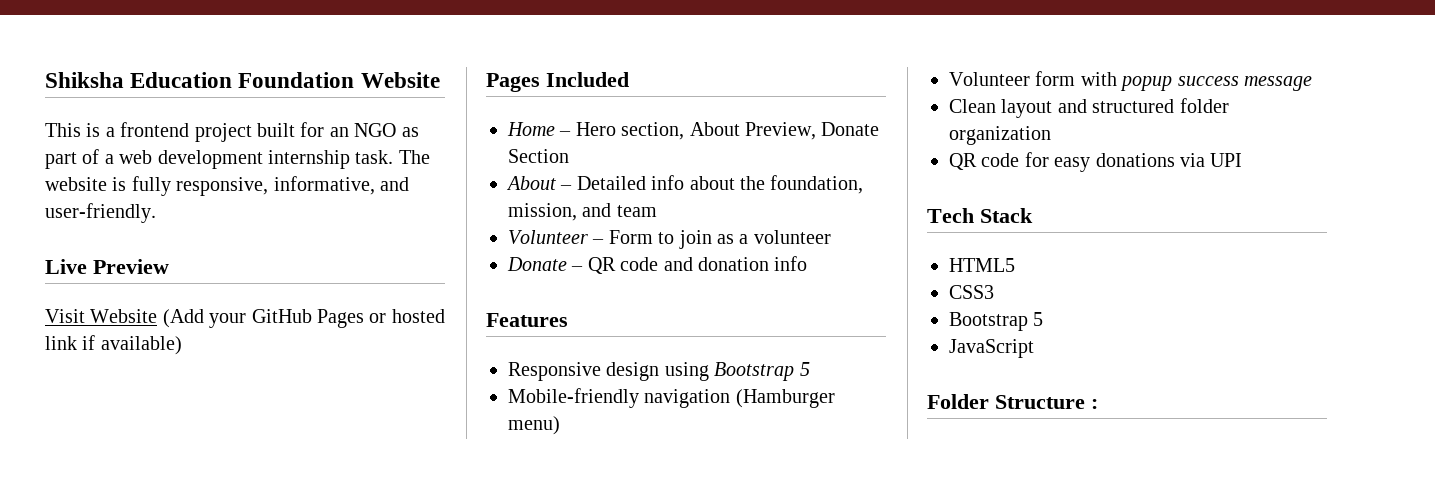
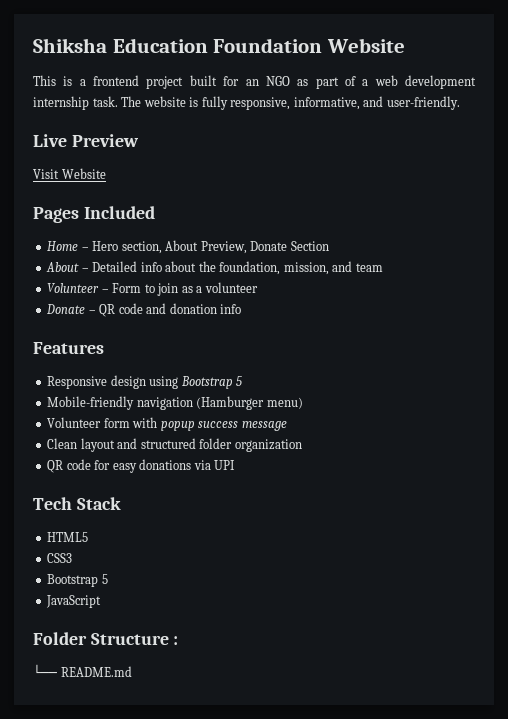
[162,309,445,328] [45,335,182,355] (Add your GitHub Pages or hosted link if available) -> (106, 173) none
(1098, 404) none -> [33,664,132,677] // └── README.md

